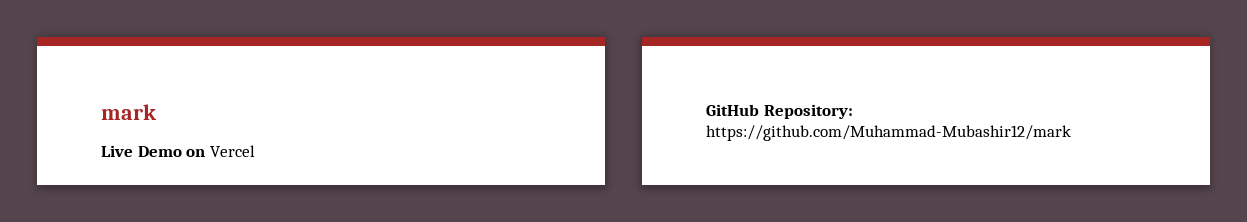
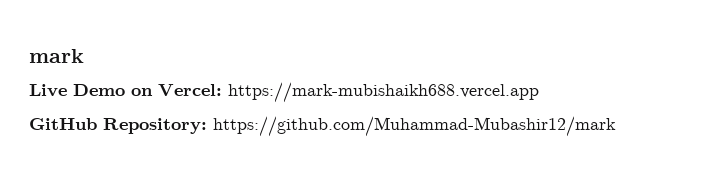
[209,145,255,157] Vercel -> [158,82,539,103] Vercel: https://mark-mubishaikh688.vercel.app

